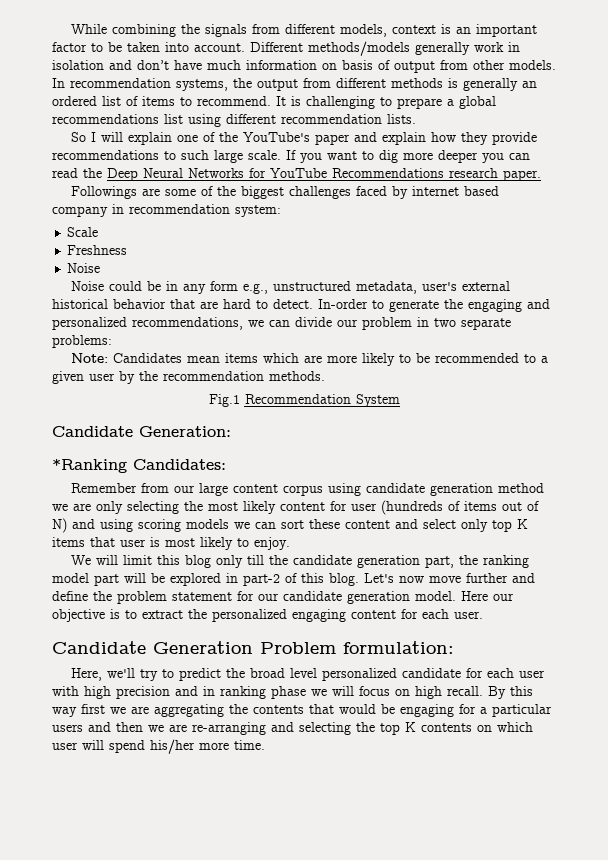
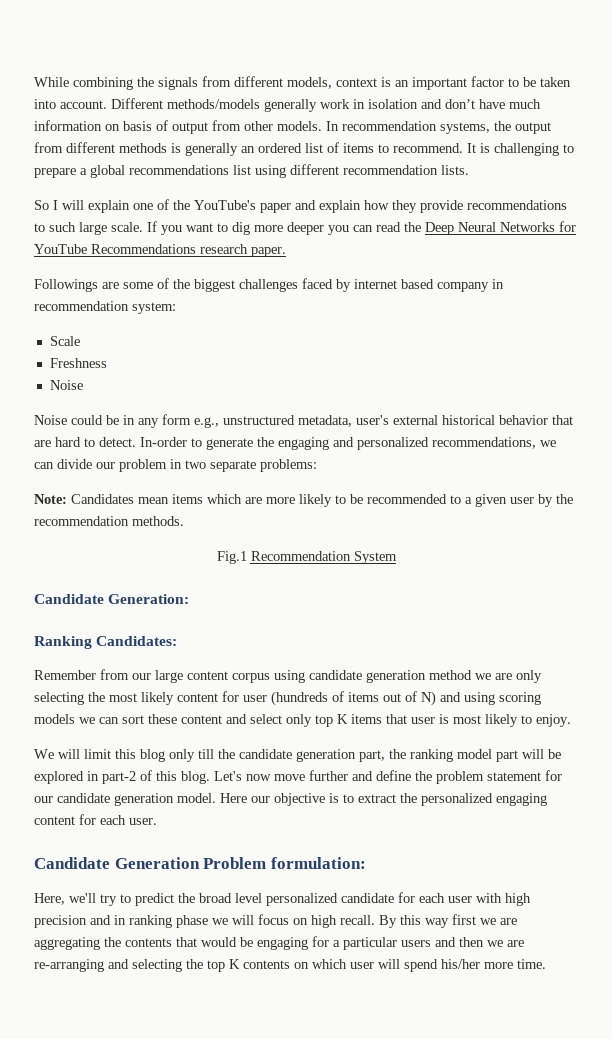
[52,459,127,473] *Ranking -> [34,636,92,649] Ranking

